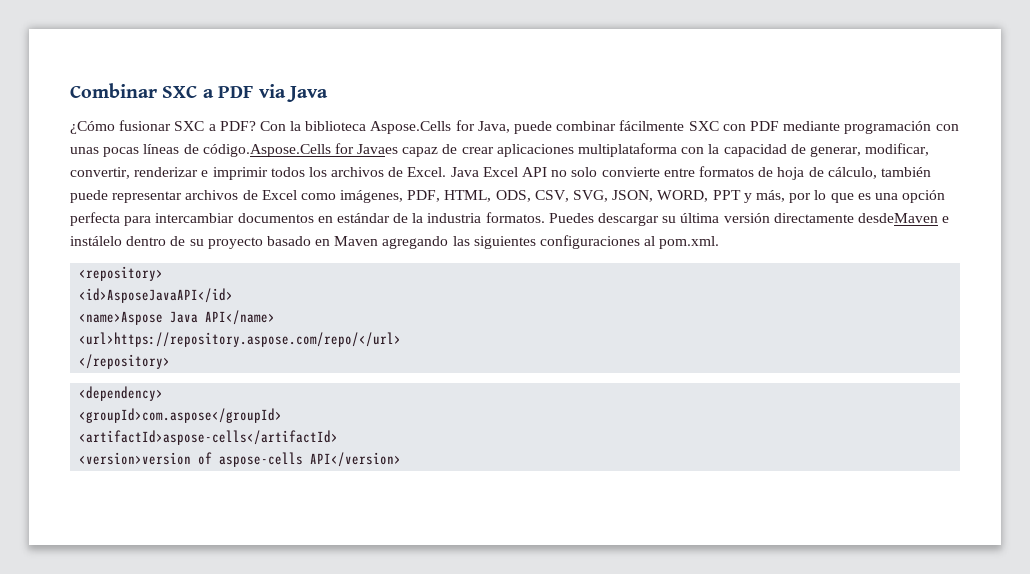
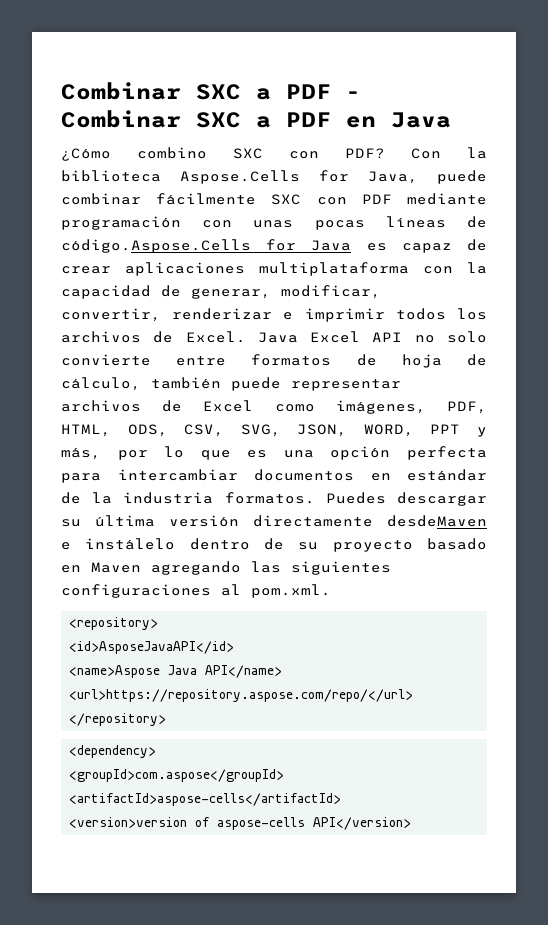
[70,83,286,98] Combinar SXC a PDF via -> [61,82,361,100] [61,110,376,128] Combinar SXC a PDF - Combinar SXC a PDF en
[119,120,216,131] fusionar SXC a -> [137,147,319,159] combino SXC con
[357,144,399,154] Javaes -> [311,240,387,251] Java es

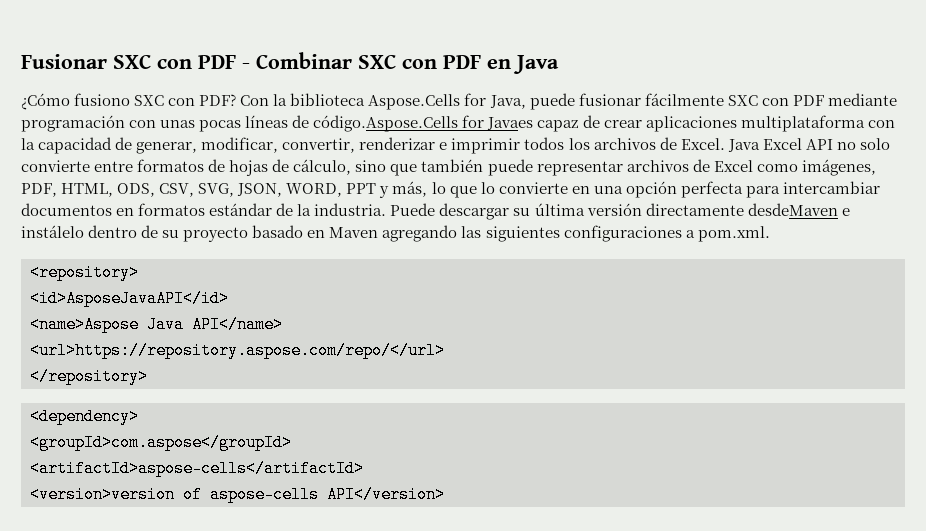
[61,82,271,100] Combinar SXC a -> [21,54,192,69] Fusionar SXC con
[256,116,271,128] a -> [402,59,437,69] con
[137,147,207,159] combino -> [74,93,131,106] fusiono
[61,193,141,205] combinar -> [578,93,641,106] fusionar
[311,240,387,251] Java es -> [487,117,534,130] Javaes
[401,354,442,368] hoja -> [229,160,269,176] hojas
(141, 384) none -> [355,160,418,176] sino que
[117,450,148,460] por -> (428, 189) none
[247,450,268,458] es -> [480,182,590,194] lo convierte en
(391, 477) none -> [138,203,206,216] formatos
[123,492,386,504] industria formatos. Puedes -> [314,203,436,216] industria. Puede
[221,584,241,596] al -> [685,230,695,238] a

